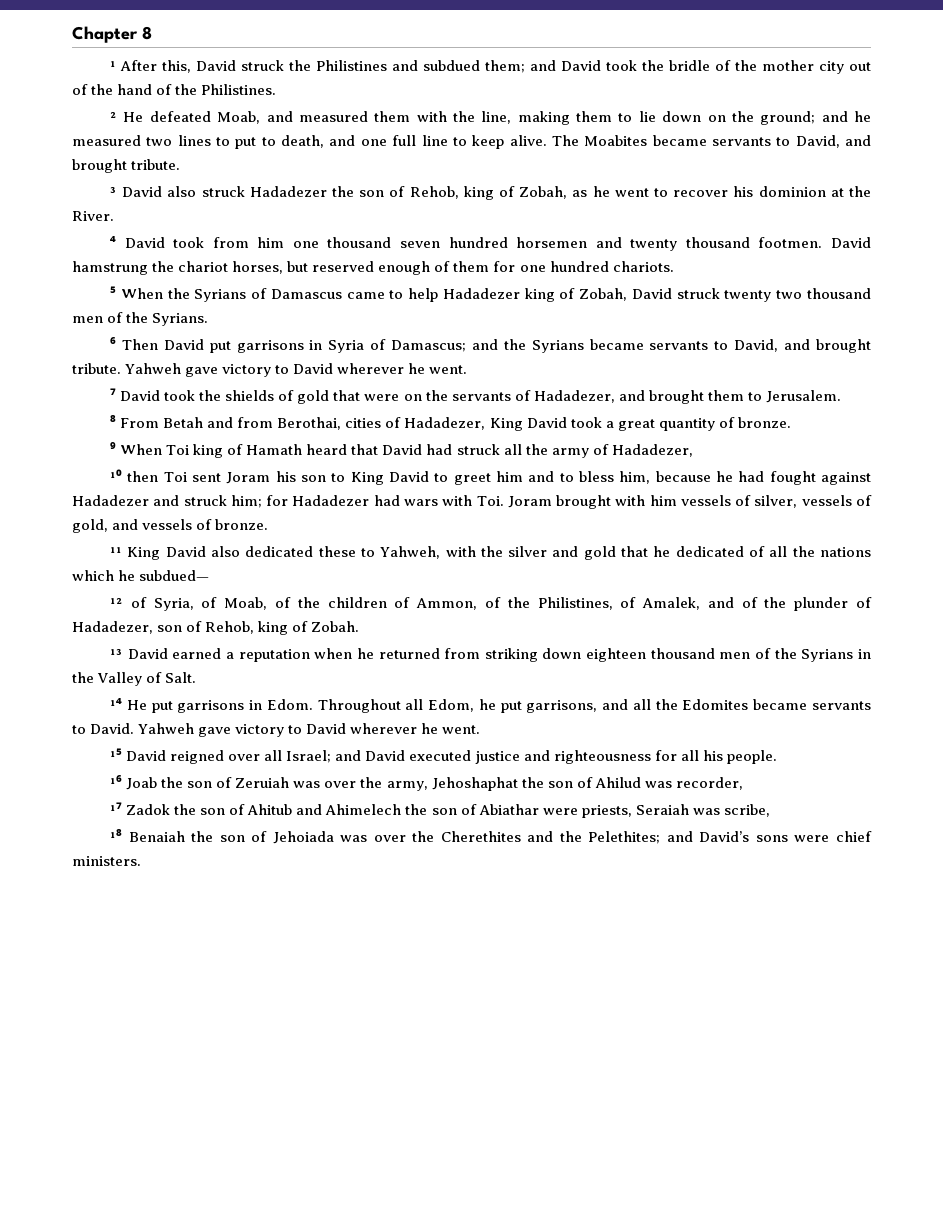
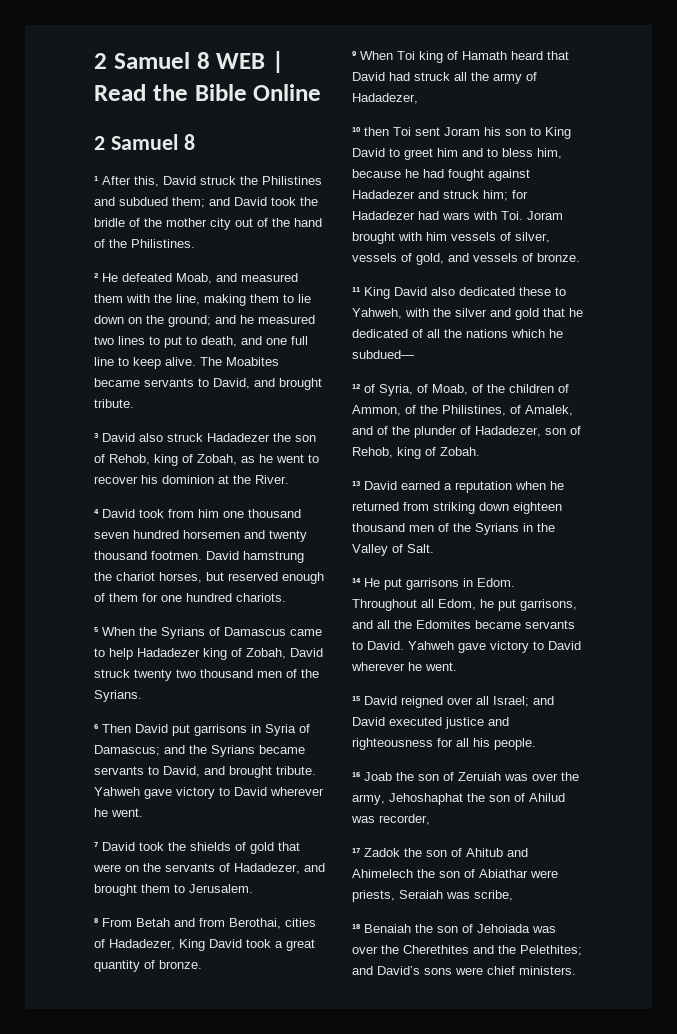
[72,26,138,43] Chapter -> [94,51,284,73] [94,84,322,101] [94,134,178,150] 2 Samuel 8 WEB | Read the Bible Online // 2 Samuel

